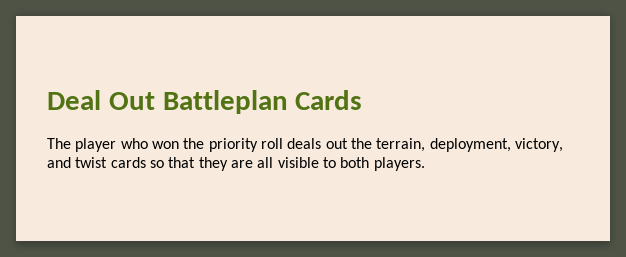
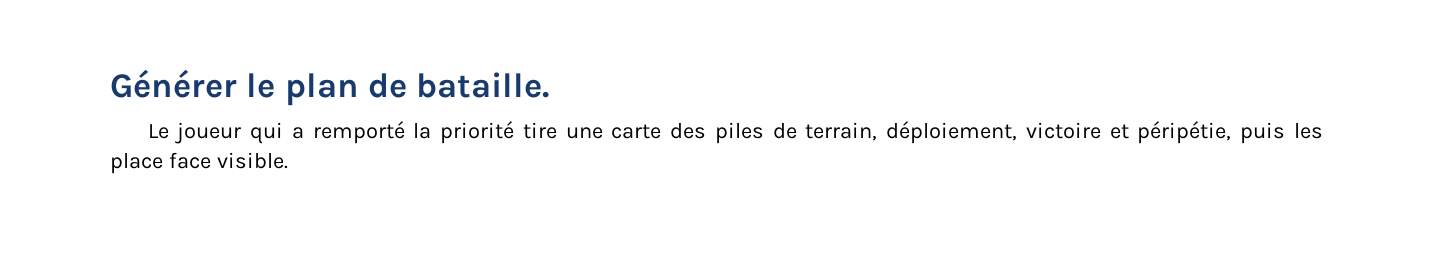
[47,90,363,114] [47,138,563,152] [47,157,425,171] Deal Out Battleplan Cards // The player who won the priority roll deals out the terrain, deployment, victory, and twist cards so that they are all visible to both players. -> [110,69,550,106] [147,121,1324,144] [110,152,288,174] Générer le plan de bataille. // Le joueur qui a remporté la priorité tire une carte des piles de terrain, déploiement, victoire et péripétie, puis les place face visible.

